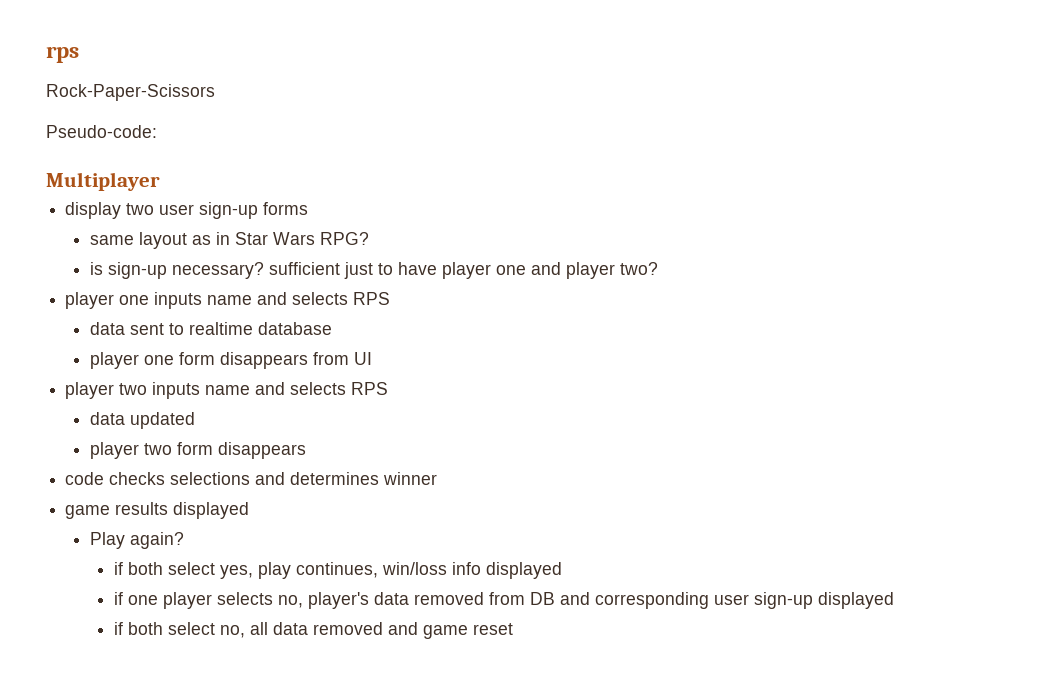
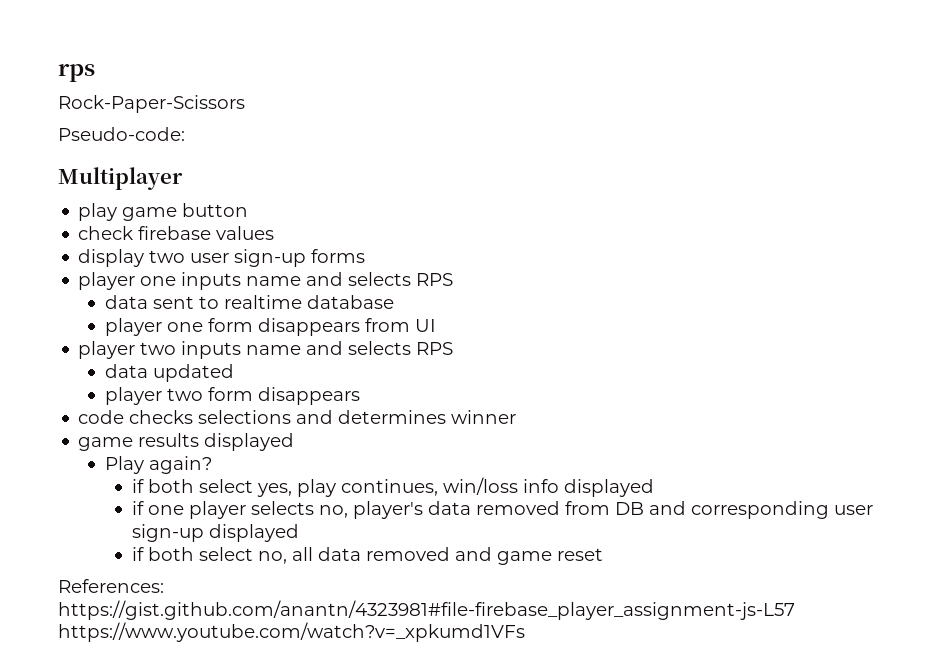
(160, 181) none -> [78,203,249,221] [78,226,275,240] // play game button // check firebase values
[89,232,369,249] [89,262,658,279] // same layout as in Star Wars RPG? // is sign-up necessary? sufficient just to have player one and player two? -> (366, 256) none
(514, 629) none -> [58,579,164,593] [58,600,795,620] [58,622,525,642] // References: https://gist.github.com/anantn/4323981#file-firebase_player_assignment-js-L57 https://www.youtube.com/watch?v=_xpkumd1VFs

